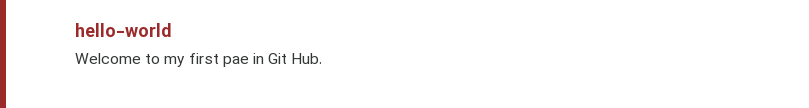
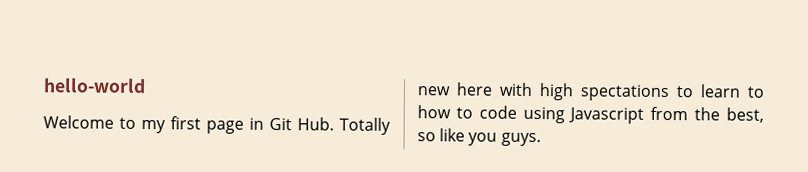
[222,56,249,67] pae -> [206,120,245,134] page
(323, 58) none -> [339,117,392,135] [417,82,765,102] [417,105,764,124] [417,128,541,147] Totally new here with high spectations to learn to how to code using Javascript from the best, so like you guys.

